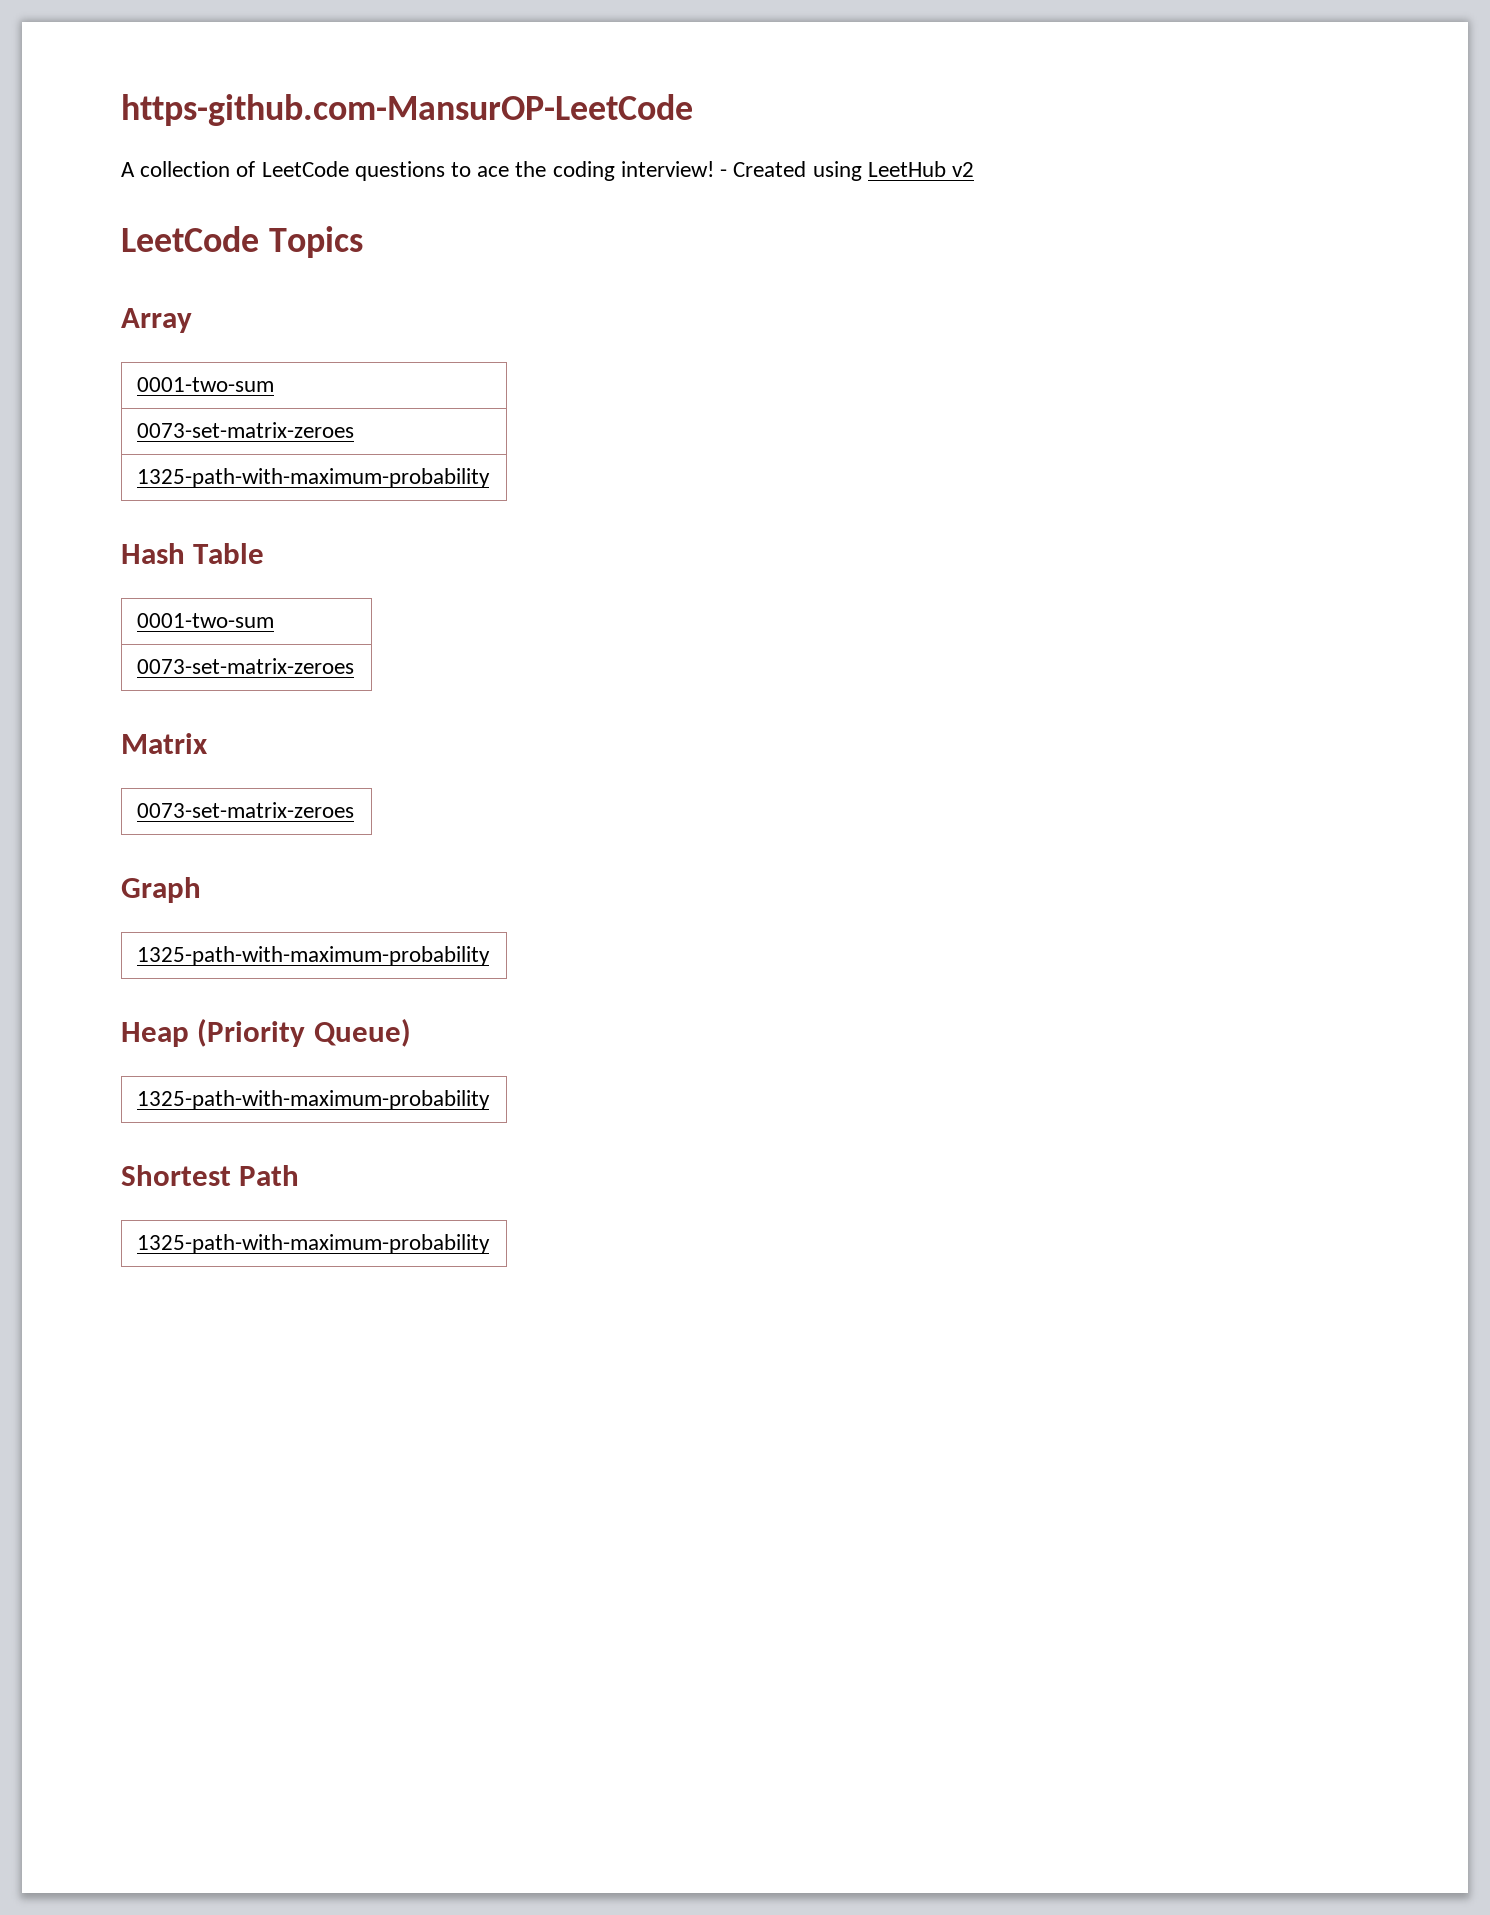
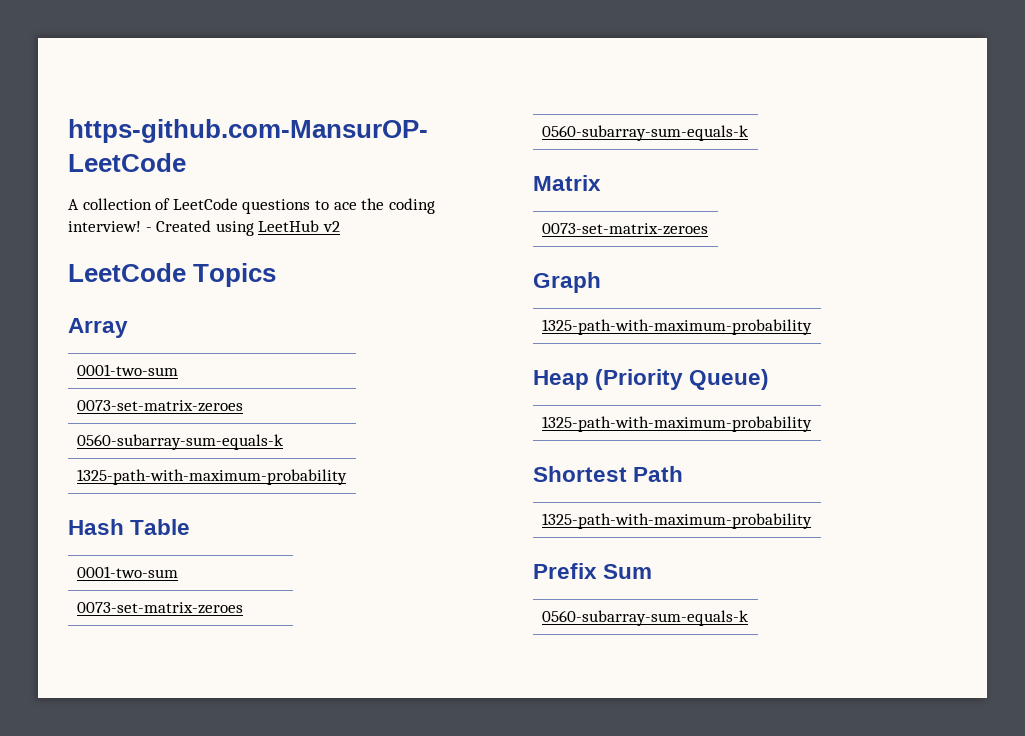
(355, 430) none -> [76,434,283,450] // 0560-subarray-sum-equals-k
(355, 666) none -> [541,125,748,141] // 0560-subarray-sum-equals-k
(491, 1244) none -> [533,563,653,579] [541,610,748,626] // Prefix Sum // 0560-subarray-sum-equals-k

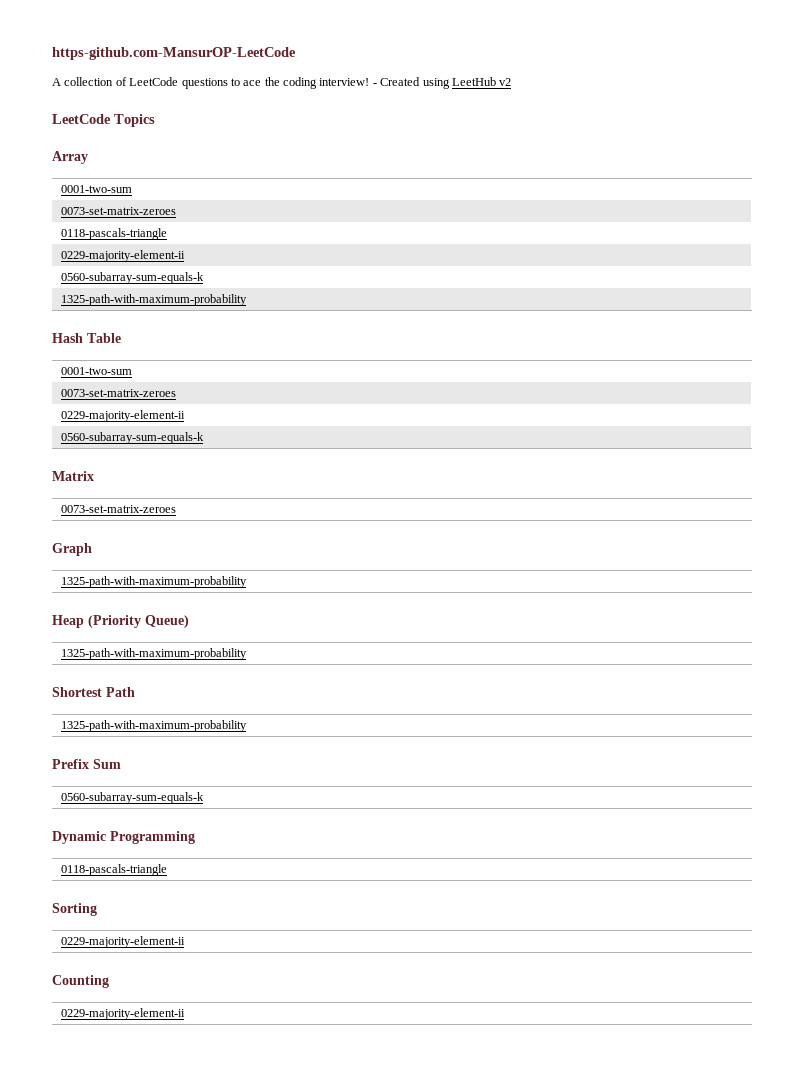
(243, 406) none -> [60,228,167,240] [60,250,185,262] // 0118-pascals-triangle // 0229-majority-element-ii
(243, 608) none -> [60,410,185,422] // 0229-majority-element-ii
(748, 618) none -> [52,831,195,844] [60,864,167,876] [52,903,97,916] [60,936,185,948] [52,975,109,988] [60,1008,185,1020] // Dynamic Programming // 0118-pascals-triangle // Sorting // 0229-majority-element-ii // Counting // 0229-majority-element-ii

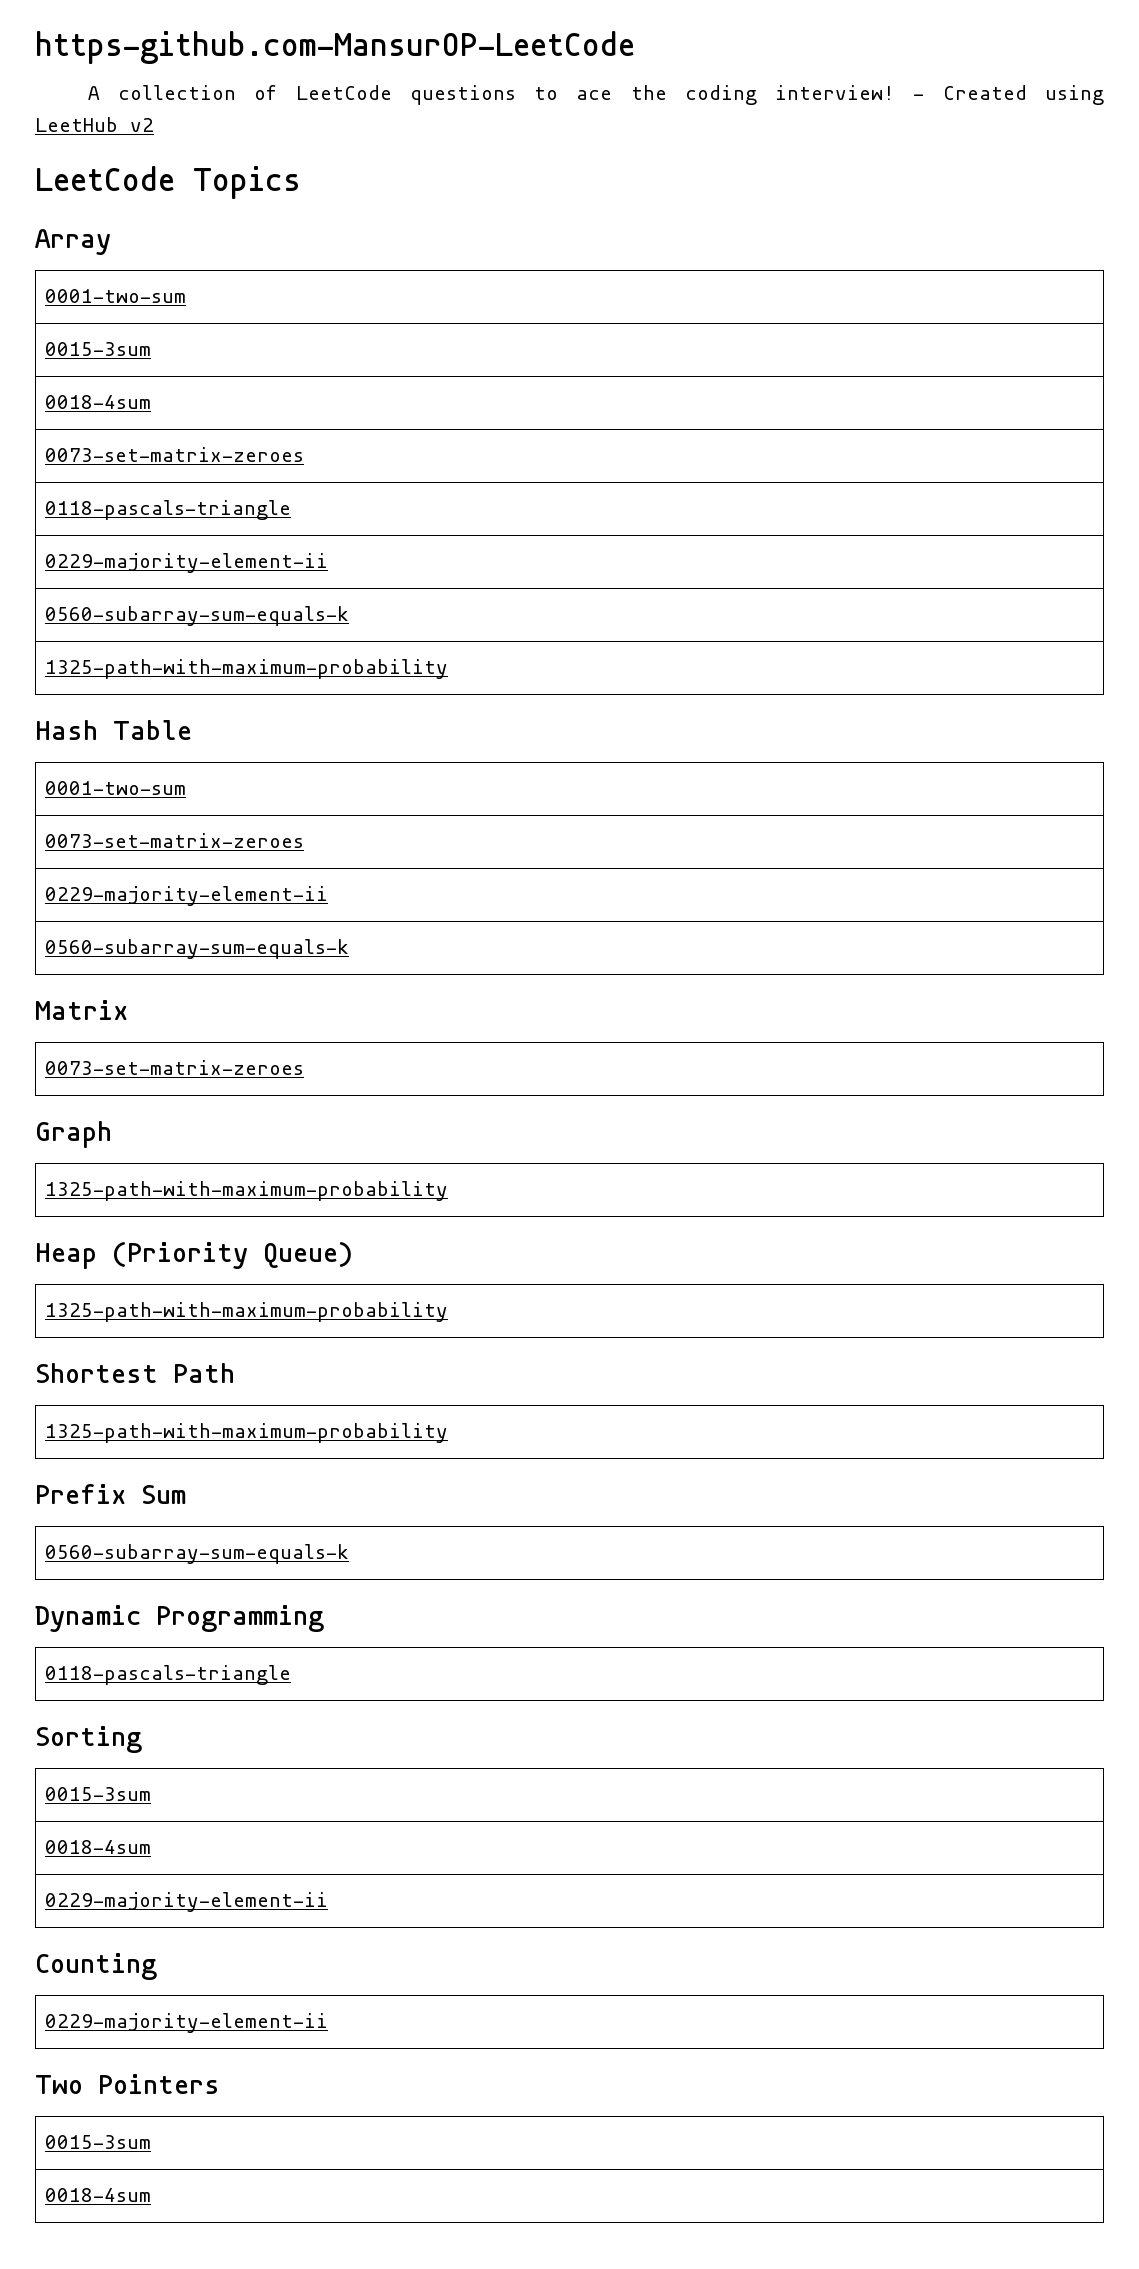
(132, 189) none -> [44,342,151,356] [44,395,151,409] // 0015-3sum // 0018-4sum
(97, 909) none -> [44,1787,151,1801] [44,1840,151,1854] // 0015-3sum // 0018-4sum
(185, 1014) none -> [35,2074,220,2094] [44,2135,151,2149] [44,2188,151,2202] // Two Pointers // 0015-3sum // 0018-4sum

